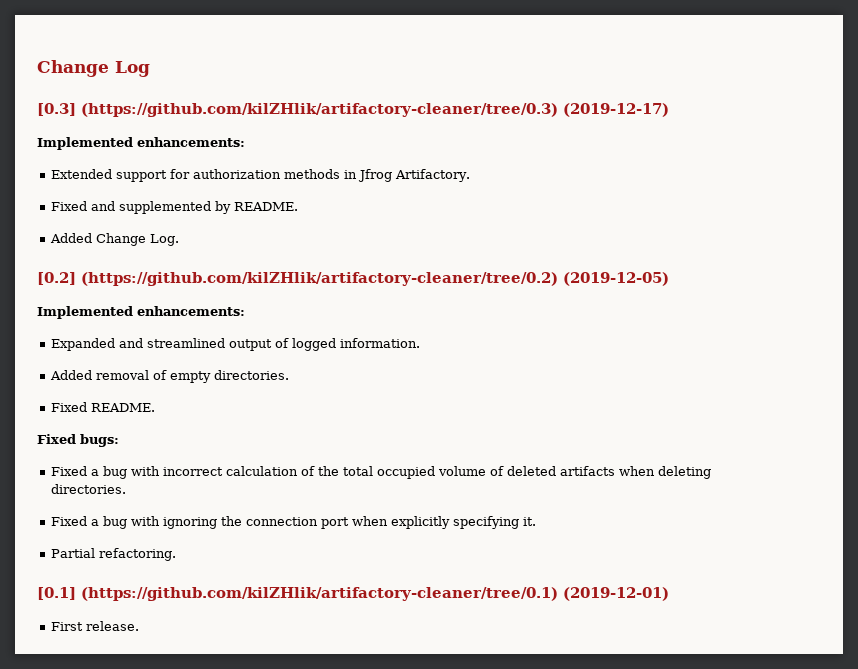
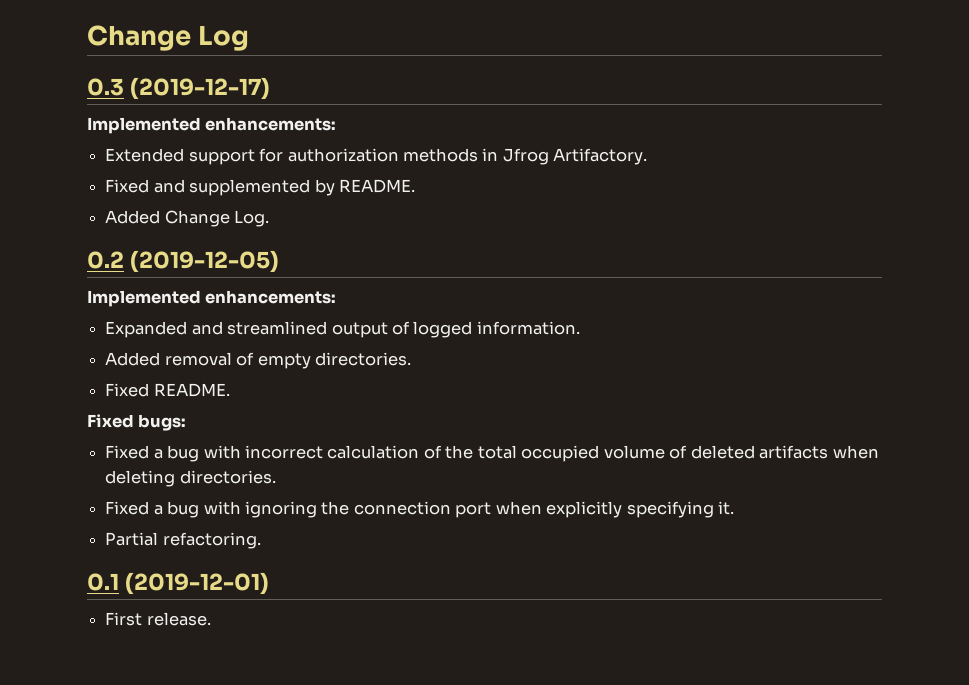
[37,103,558,117] [0.3] (https://github.com/kilZHlik/artifactory-cleaner/tree/0.3) -> [87,78,124,96] 0.3
[37,272,558,286] [0.2] (https://github.com/kilZHlik/artifactory-cleaner/tree/0.2) -> [87,251,124,269] 0.2
[37,587,558,601] [0.1] (https://github.com/kilZHlik/artifactory-cleaner/tree/0.1) -> [87,573,119,591] 0.1

